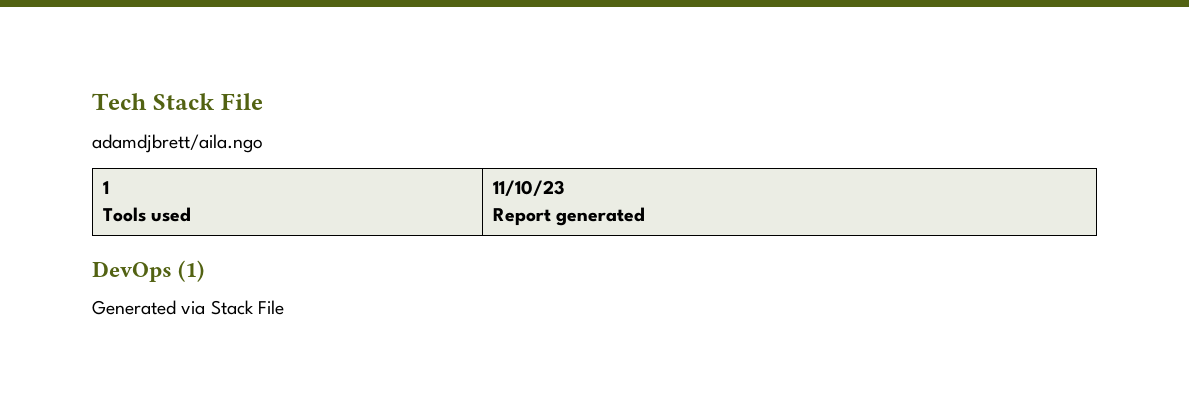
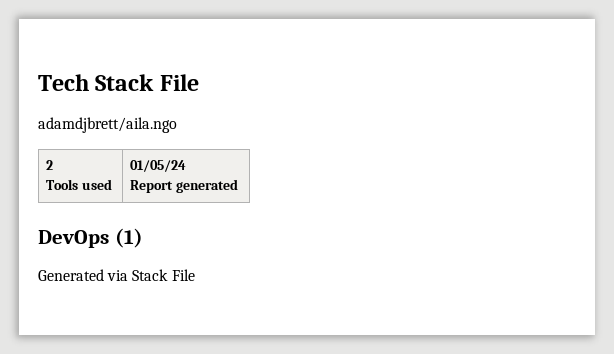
[102,181,109,194] 1 -> [46,160,54,170] 2
[492,180,564,196] 11/10/23 -> [130,160,187,172] 01/05/24

